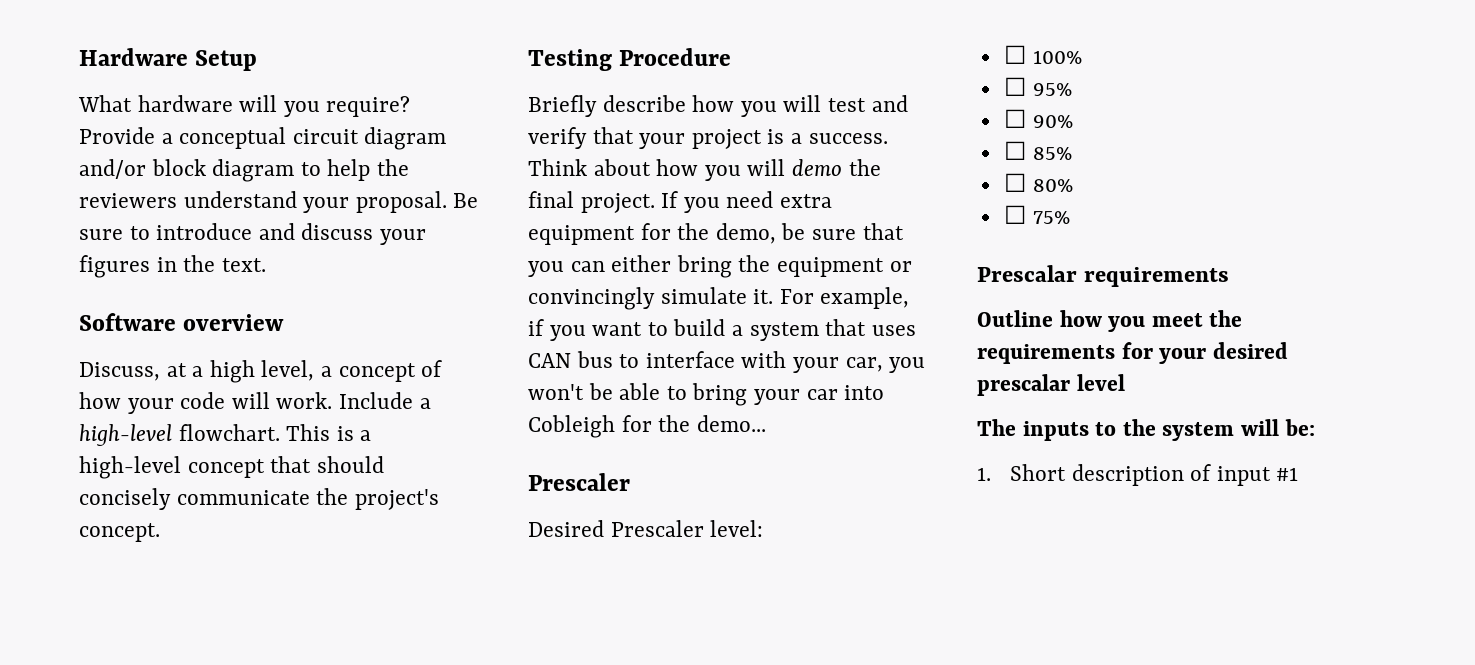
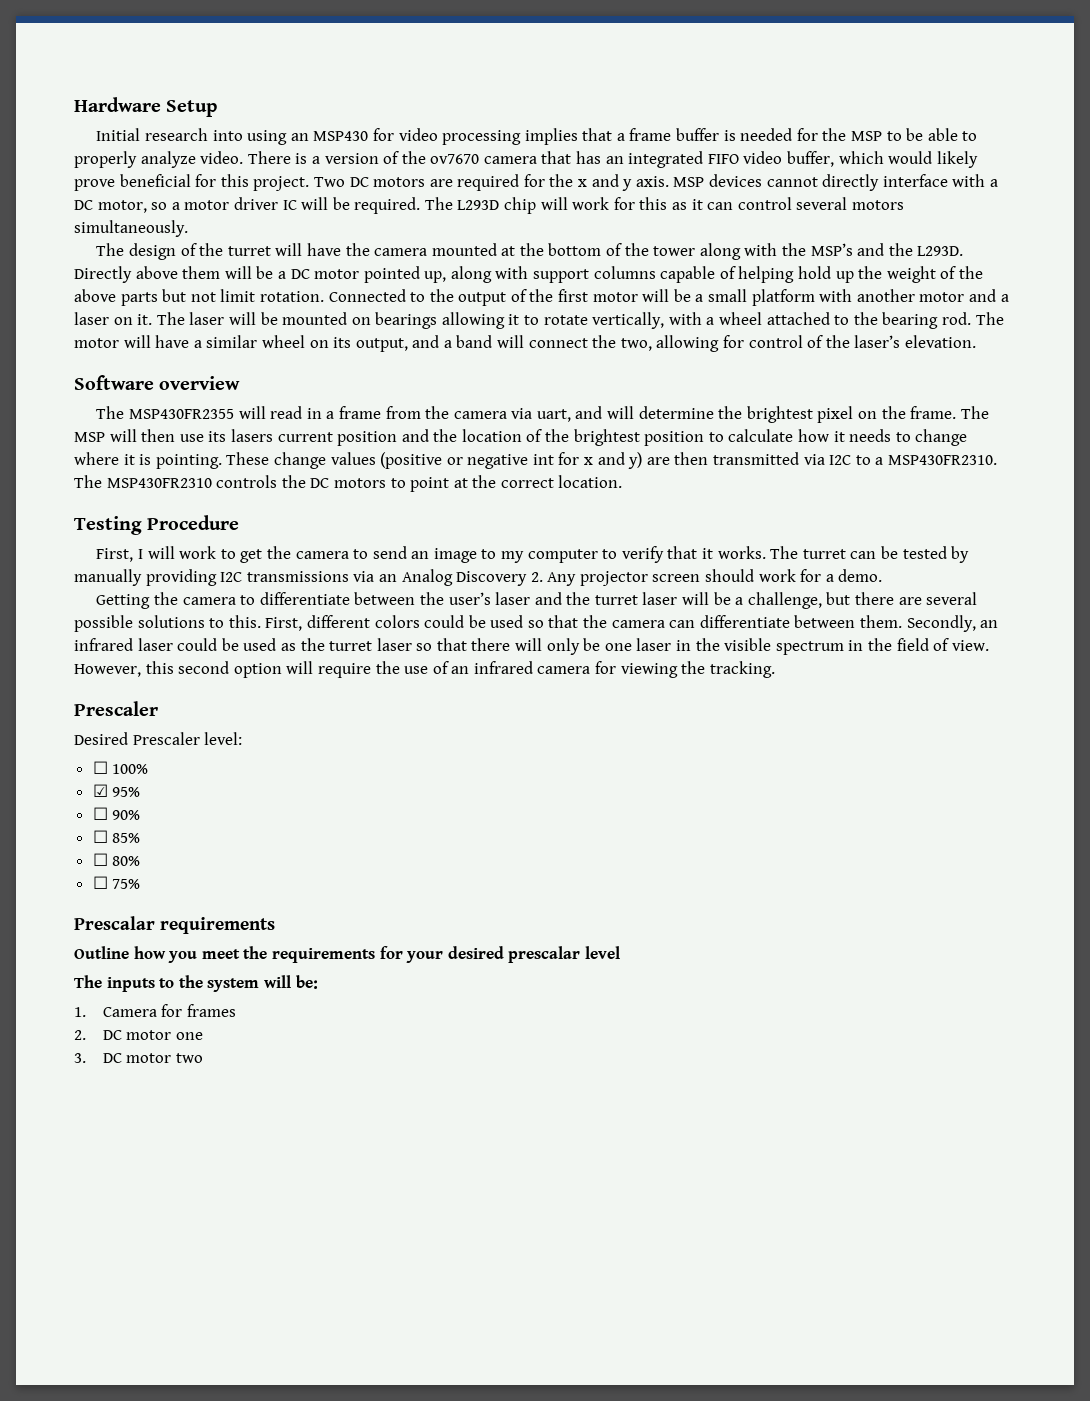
[78,95,411,117] [79,127,447,150] [79,159,410,182] [79,191,479,213] [79,223,427,245] [79,255,266,278] [79,313,285,331] [79,360,443,383] [79,392,431,414] [79,424,372,446] [79,456,384,479] [79,488,439,510] [79,523,160,542] [528,48,732,71] [528,95,908,117] [528,127,888,149] [528,159,881,181] [528,191,833,213] [528,223,904,245] [528,255,912,278] [528,287,910,310] [528,319,916,341] [528,351,926,373] [528,383,885,406] [528,415,766,438] What hardware will you require? Provide a conceptual circuit diagram and/or block diagram to help the reviewers understand your proposal. Be sure to introduce and discuss your figures in the text. // Software overview // Discuss, at a high level, a concept of how your code will work. Include a high-level flowchart. This is a high-level concept that should concisely communicate the project's concept. // Testing Procedure // Briefly describe how you will test and verify that your project is a success. Think about how you will demo the final project. If you need extra equipment for the demo, be sure that you can either bring the equipment or convincingly simulate it. For example, if you want to build a system that uses CAN bus to interface with your car, you won't be able to bring your car into Cobleigh for the demo... -> [96,128,978,145] [74,151,978,168] [74,174,998,191] [74,197,904,214] [74,220,188,237] [96,243,964,260] [74,266,983,283] [74,289,1009,306] [74,312,1004,329] [74,335,976,352] [74,375,241,390] [96,406,989,423] [74,429,968,446] [74,452,997,469] [74,475,623,492] [74,515,240,535] [96,546,970,563] [74,569,883,586] [96,592,978,609] [74,615,999,632] [74,638,989,655] [74,661,775,678] Initial research into using an MSP430 for video processing implies that a frame buffer is needed for the MSP to be able to properly analyze video. There is a version of the ov7670 camera that has an integrated FIFO video buffer, which would likely prove beneficial for this project. Two DC motors are required for the x and y axis. MSP devices cannot directly interface with a DC motor, so a motor driver IC will be required. The L293D chip will work for this as it can control several motors simultaneously. // The design of the turret will have the camera mounted at the bottom of the tower along with the MSP’s and the L293D. Directly above them will be a DC motor pointed up, along with support columns capable of helping hold up the weight of the above parts but not limit rotation. Connected to the output of the first motor will be a small platform with another motor and a laser on it. The laser will be mounted on bearings allowing it to rotate vertically, with a wheel attached to the bearing rod. The motor will have a similar wheel on its output, and a band will connect the two, allowing for control of the laser’s elevation. // Software overview // The MSP430FR2355 will read in a frame from the camera via uart, and will determine the brightest pixel on the frame. The MSP will then use its lasers current position and the location of the brightest position to calculate how it needs to change where it is pointing. These change values (positive or negative int for x and y) are then transmitted via I2C to a MSP430FR2310. The MSP430FR2310 controls the DC motors to point at the correct location. // Testing Procedure // First, I will work to get the camera to send an image to my computer to verify that it works. The turret can be tested by manually providing I2C transmissions via an Analog Discovery 2. Any projector screen should work for a demo. // Getting the camera to differentiate between the user’s laser and the turret laser will be a challenge, but there are several possible solutions to this. First, different colors could be used so that the camera can differentiate between them. Secondly, an infrared laser could be used as the turret laser so that there will only be one laser in the visible spectrum in the field of view. However, this second option will require the use of an infrared camera for viewing the tracking.
[1003,77,1026,96] ☐ -> [92,784,108,797] ☑
[1009,464,1299,486] Short description of input #1 -> [102,1004,237,1017] [74,1030,204,1040] [74,1053,204,1063] Camera for frames // 2. DC motor one // 3. DC motor two

